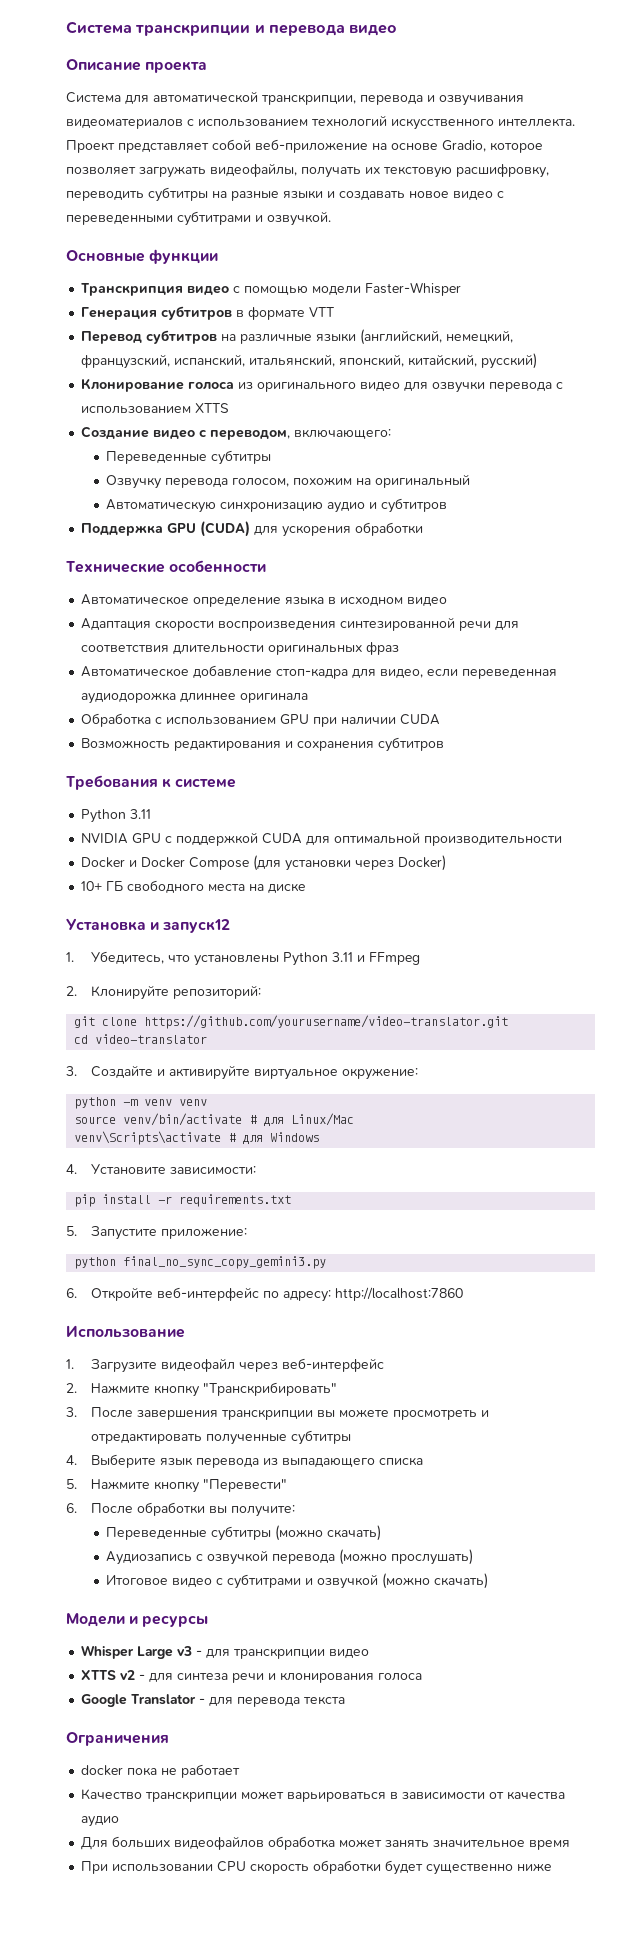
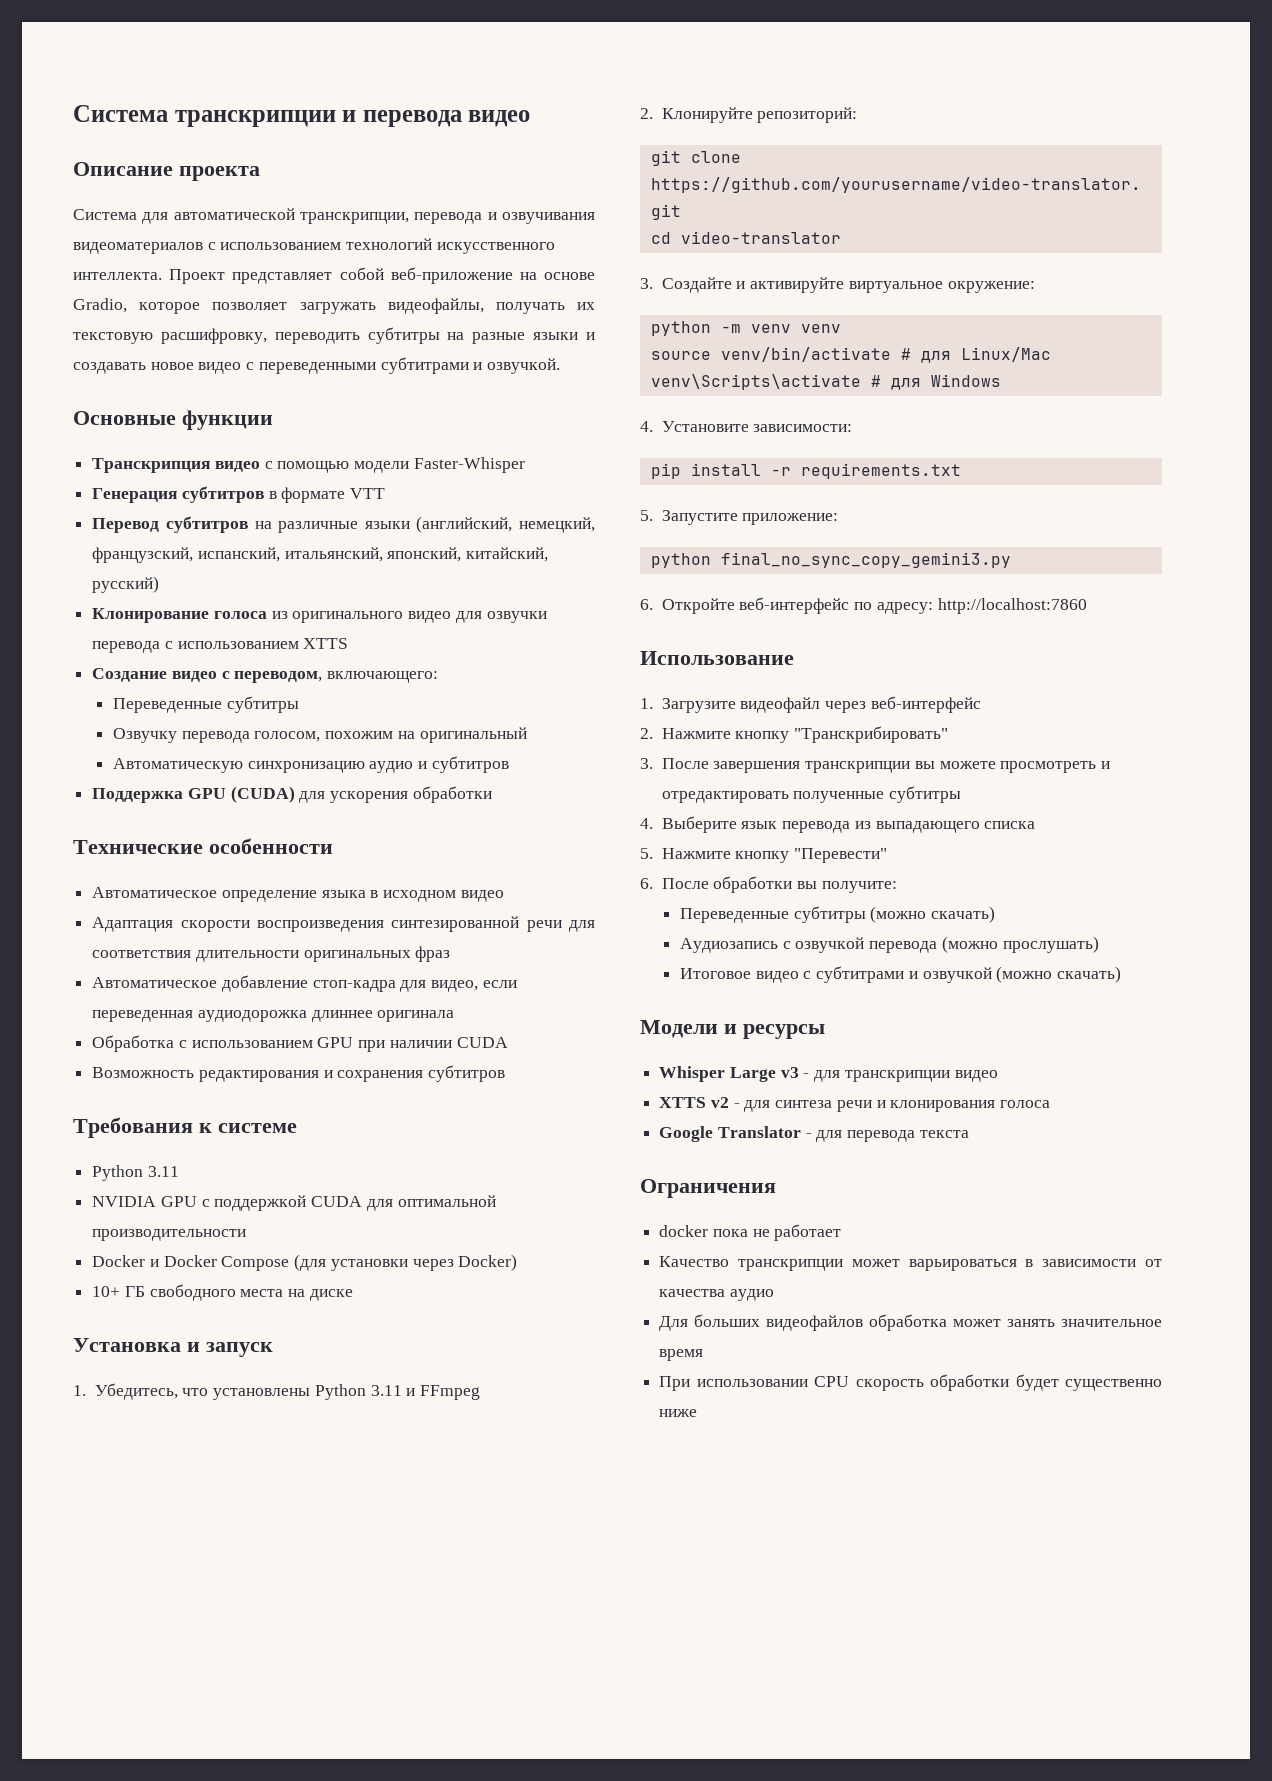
[163,919,231,933] запуск12 -> [206,1342,273,1357] запуск

